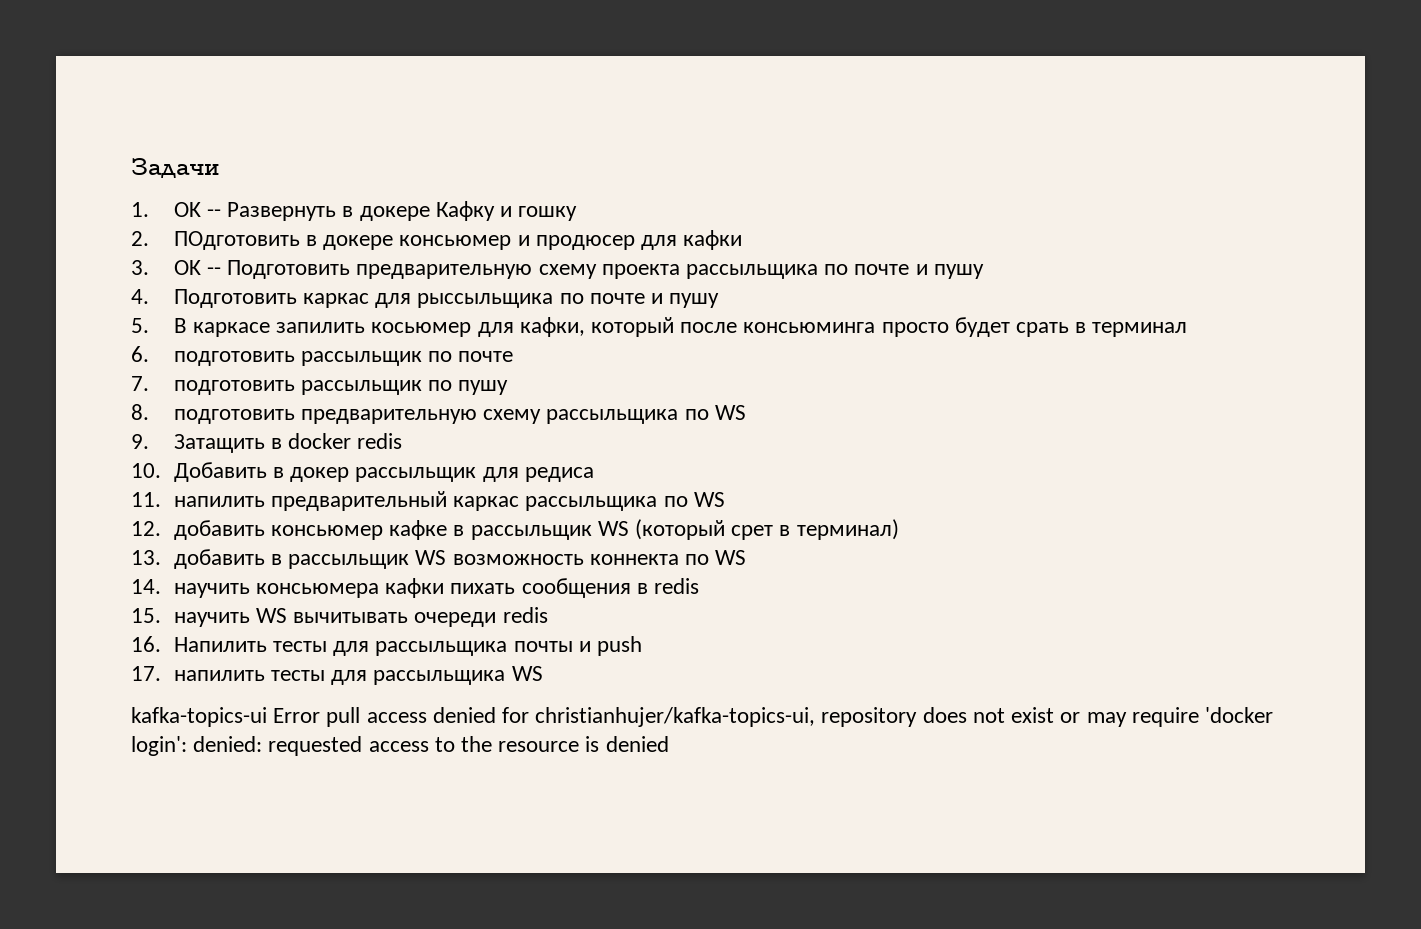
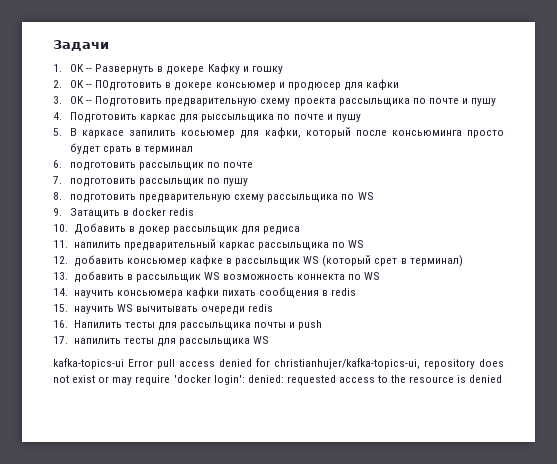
(149, 238) none -> [69,80,93,88] OK --

